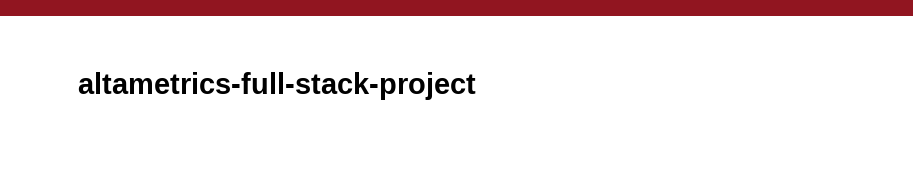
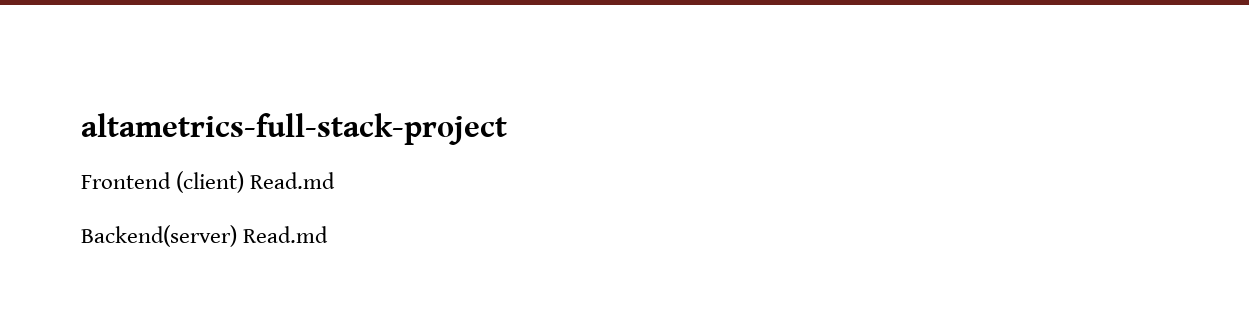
(476, 86) none -> [81,171,336,193] [81,225,329,247] // Frontend (client) Read.md // Backend(server) Read.md

